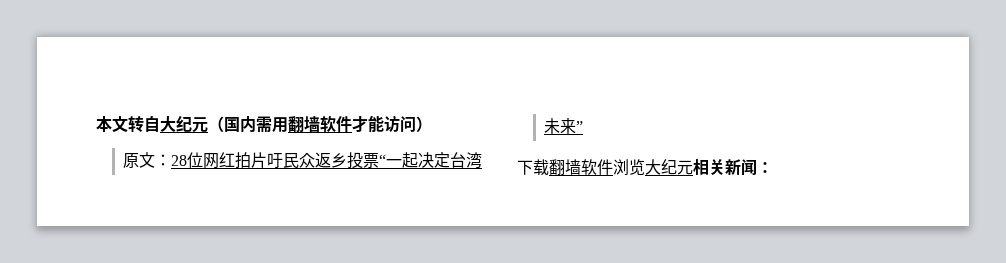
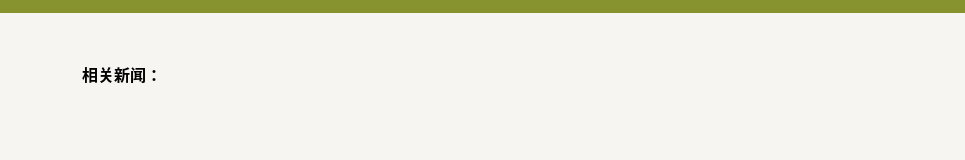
[96,115,432,133] [123,152,483,169] [544,118,584,134] [517,159,693,176] 本文转自大纪元（国内需用翻墙软件才能访问） // 原文：28位网红拍片吁民众返乡投票“一起决定台湾未来” // 下载翻墙软件浏览大纪元 -> (82, 75) none

